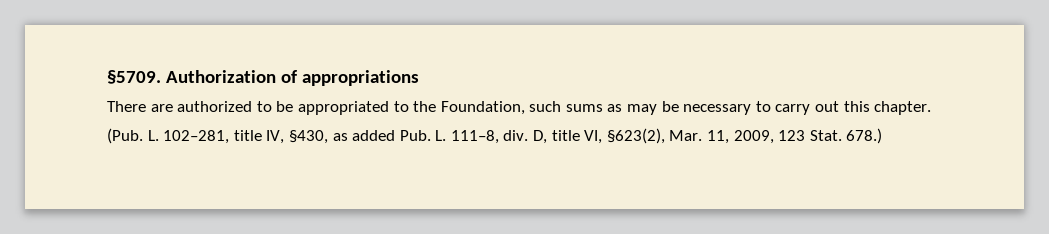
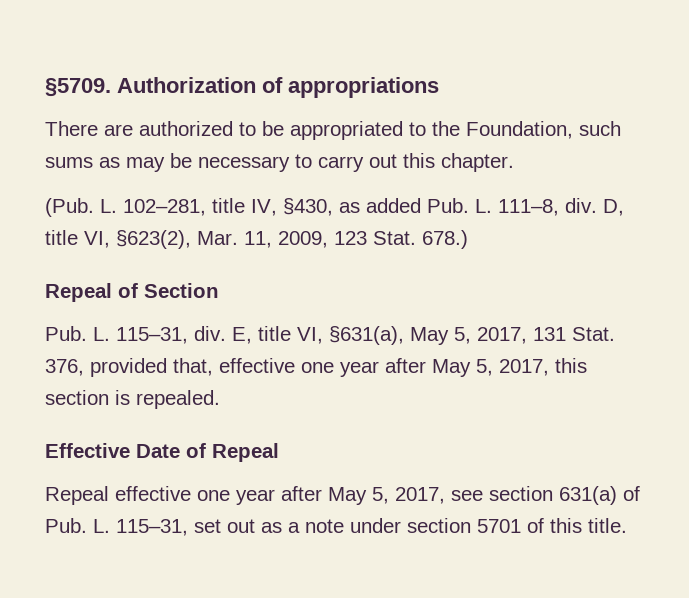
(883, 136) none -> [45,283,219,302] [45,326,615,345] [45,358,587,377] [45,390,220,409] [45,443,279,462] [45,486,640,505] [45,518,627,536] // Repeal of Section // Pub. L. 115–31, div. E, title VI, §631(a), May 5, 2017, 131 Stat. 376, provided that, effective one year after May 5, 2017, this section is repealed. // Effective Date of Repeal // Repeal effective one year after May 5, 2017, see section 631(a) of Pub. L. 115–31, set out as a note under section 5701 of this title.

